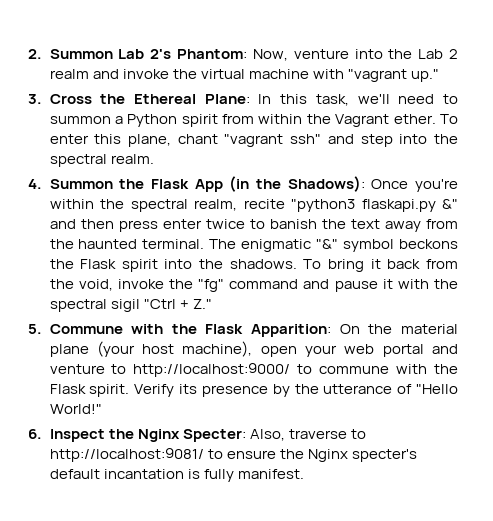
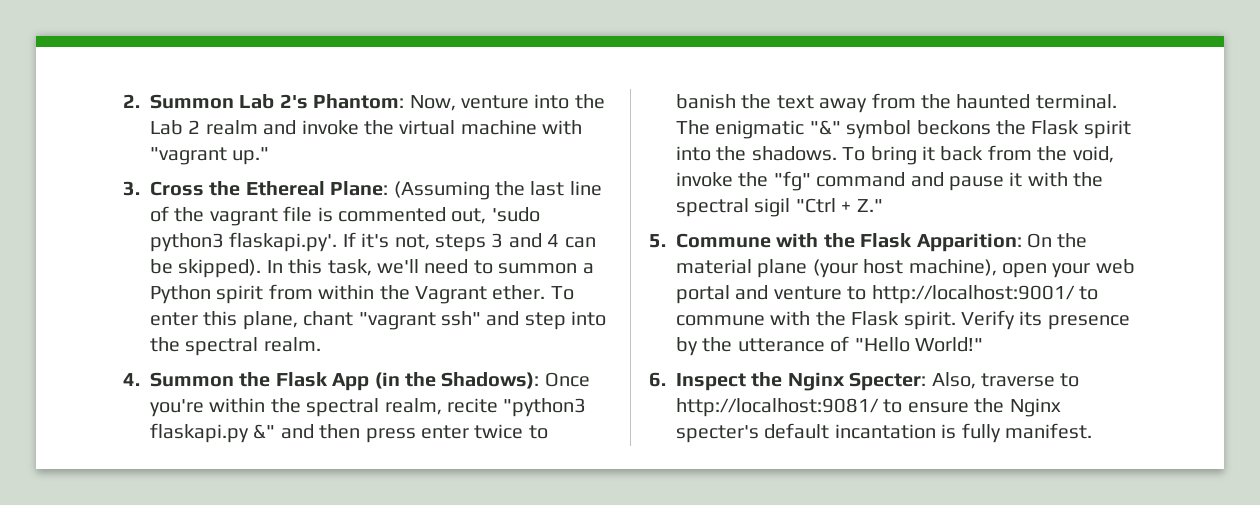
(250, 99) none -> [393,181,602,200] [150,206,540,226] [150,232,596,252] [150,259,262,278] (Assuming the last line of the vagrant file is commented out, 'sudo python3 flaskapi.py'. If it's not, steps 3 and 4 can be skipped).
[133,363,291,377] http://localhost:9000/ -> [871,285,1075,304] http://localhost:9001/

